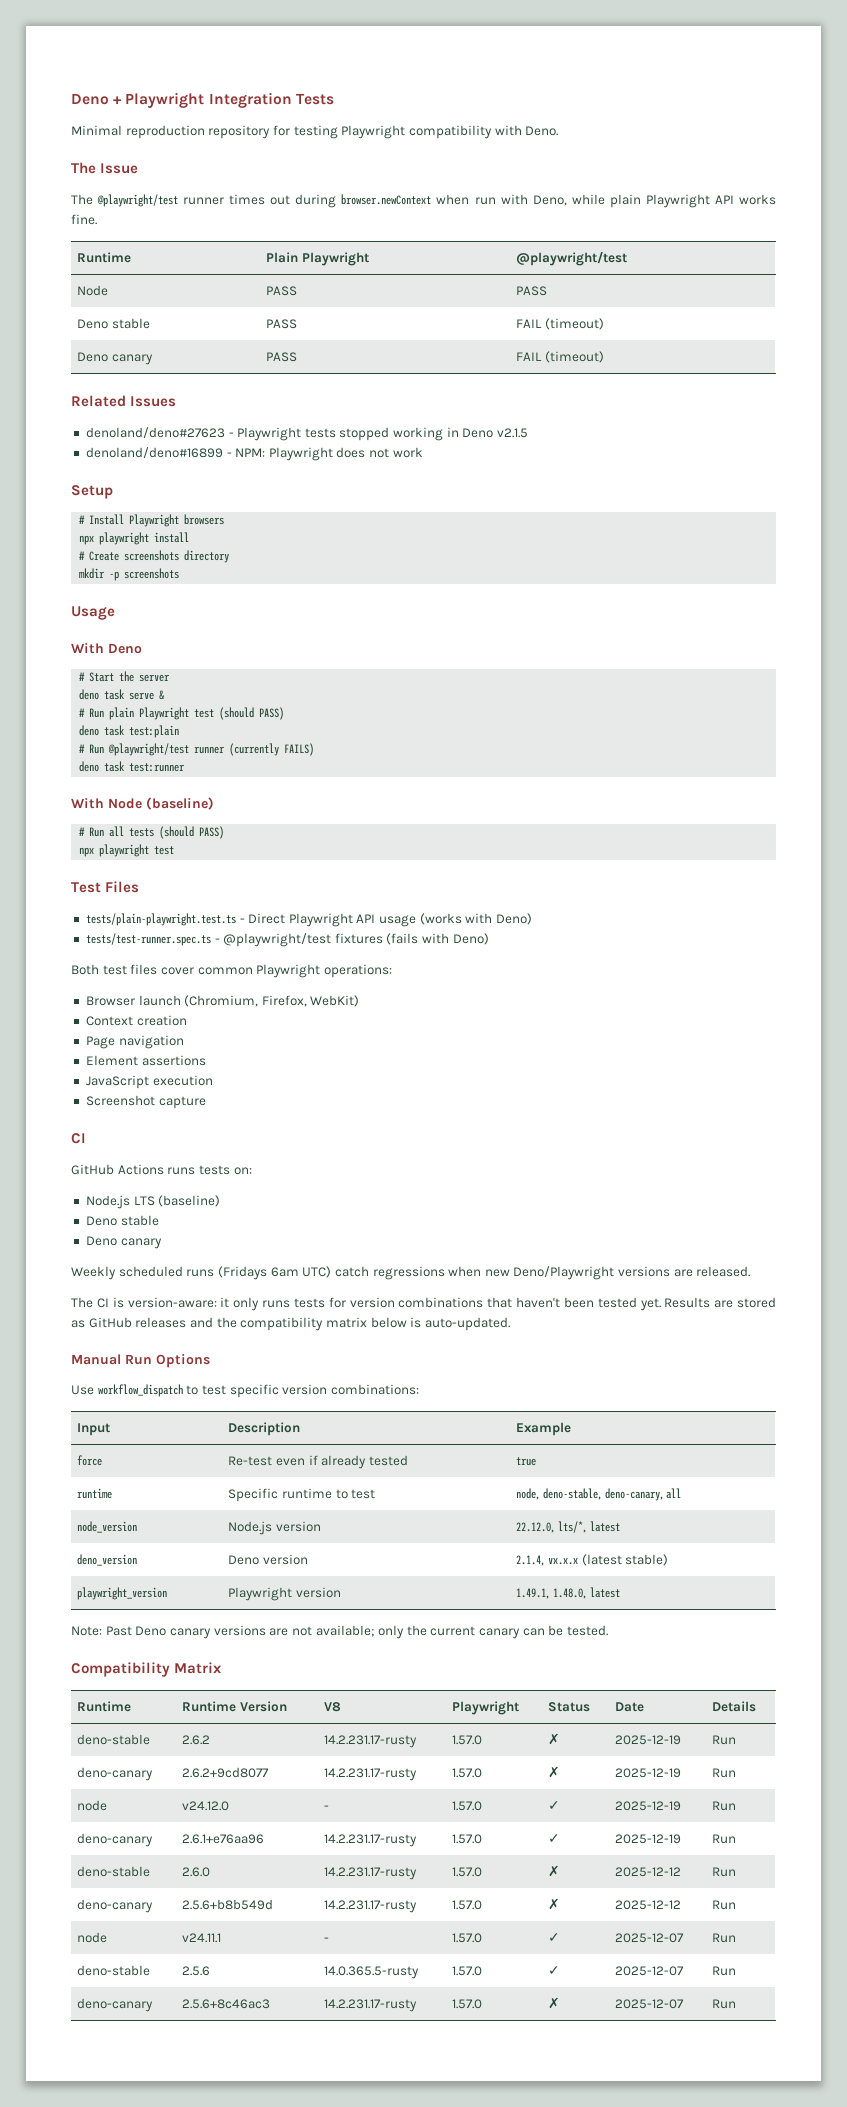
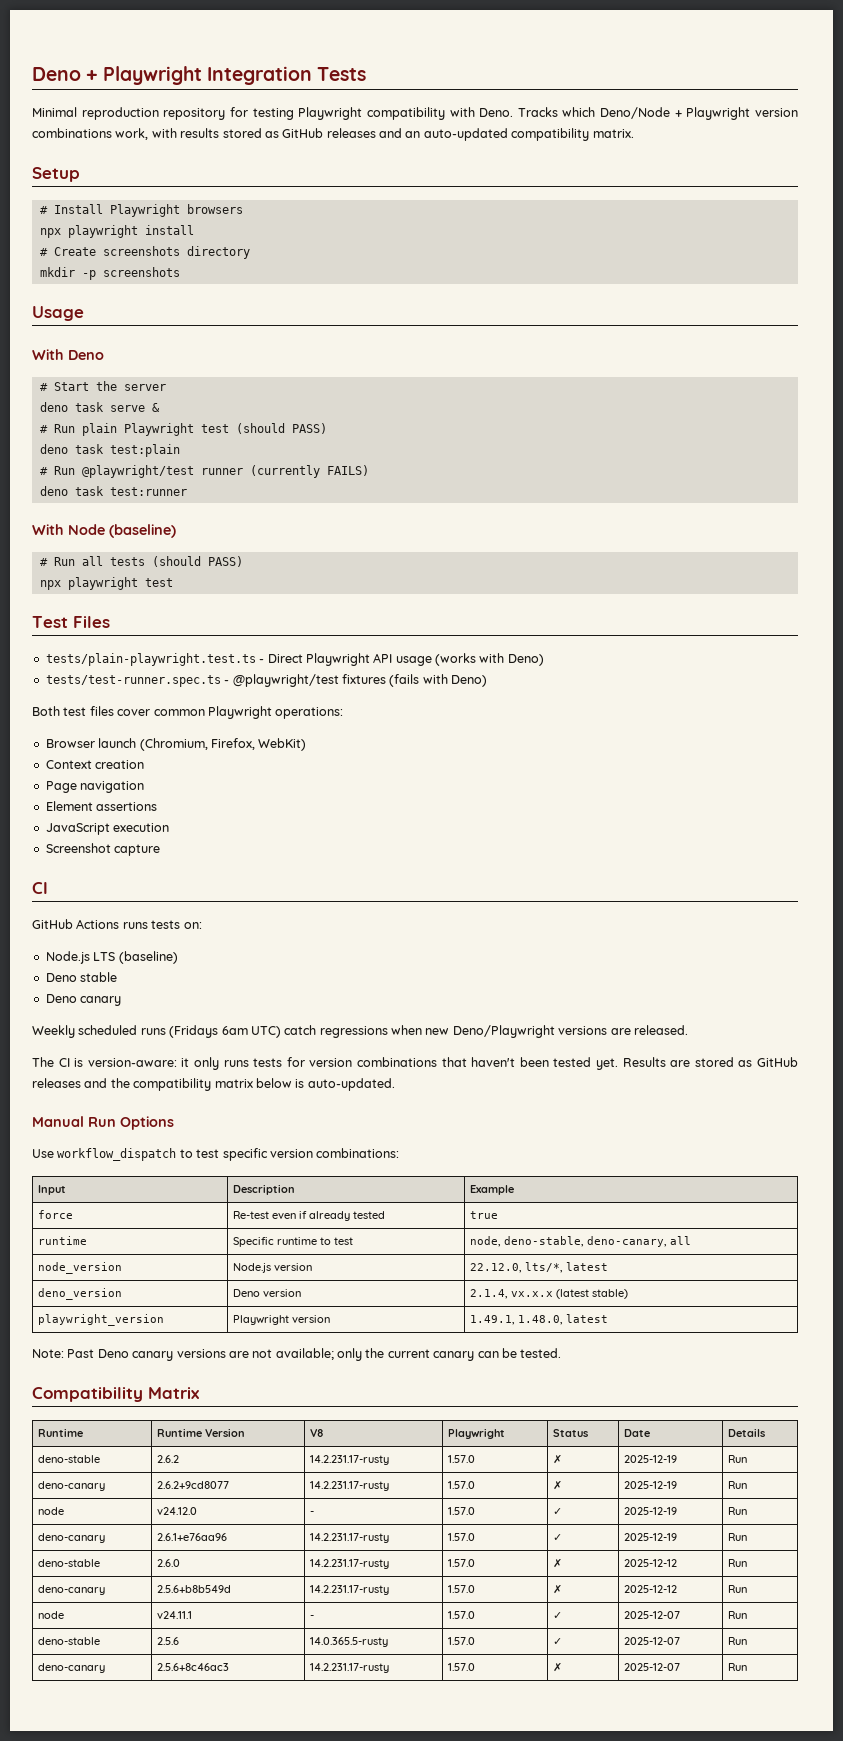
[71,162,139,174] [71,194,777,208] [71,214,97,225] [77,252,132,263] [266,252,370,266] [516,251,628,266] [77,285,109,296] [266,286,298,296] [516,286,548,296] [77,318,151,329] [266,319,298,329] [516,318,605,330] [77,352,154,365] [266,352,298,362] [516,351,605,363] [71,395,177,407] [85,427,529,441] [85,447,423,461] // The Issue // The @playwright/test runner times out during browser.newContext when run with Deno, while plain Playwright API works fine. // Runtime | Plain Playwright | @playwright/test // Node | PASS | PASS // Deno stable | PASS | FAIL (timeout) // Deno canary | PASS | FAIL (timeout) // Related Issues // denoland/deno#27623 - Playwright tests stopped working in Deno v2.1.5 // denoland/deno#16899 - NPM: Playwright does not work -> [517,107,798,120] [32,128,634,141] Tracks which Deno/Node + Playwright version combinations work, with results stored as GitHub releases and an auto-updated compatibility matrix.

